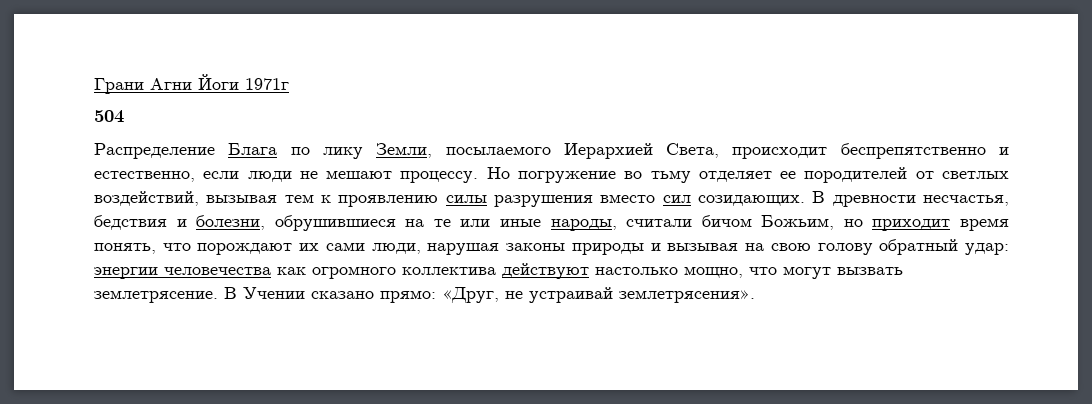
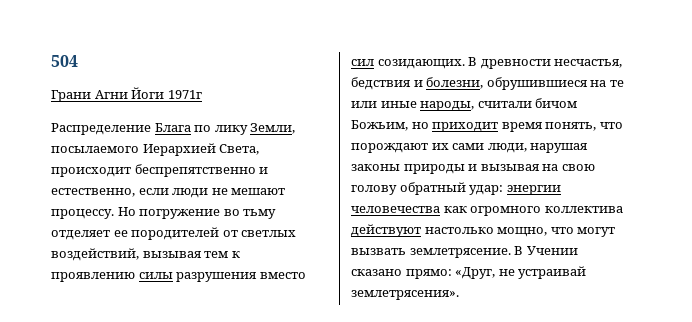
(94, 86) none -> [51,55,78,67] 504 //
[94,110,124,123] // 504 -> (202, 94) none

